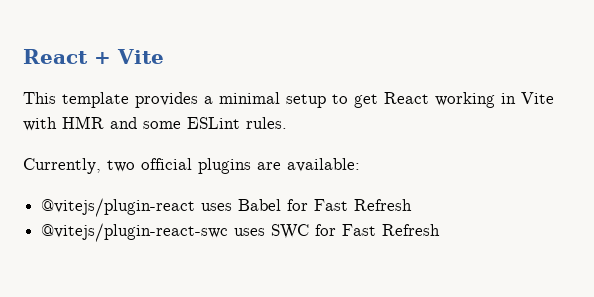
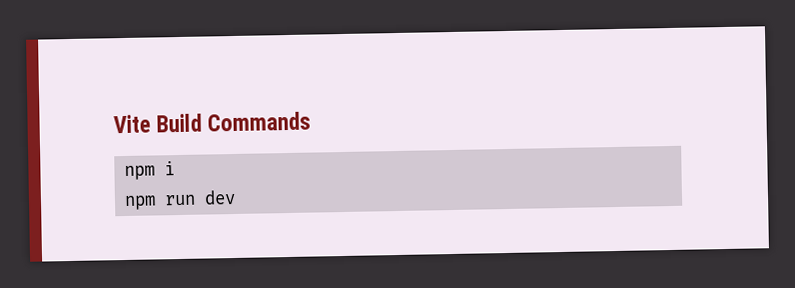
[23,49,164,64] [23,92,554,108] [23,116,287,131] [23,158,360,174] [41,198,413,217] [41,223,441,242] React + Vite // This template provides a minimal setup to get React working in Vite with HMR and some ESLint rules. // Currently, two official plugins are available: // @vitejs/plugin-react uses Babel for Fast Refresh // @vitejs/plugin-react-swc uses SWC for Fast Refresh -> [113,111,312,134] [124,161,176,181] [124,189,237,211] Vite Build Commands // npm i // npm run dev

